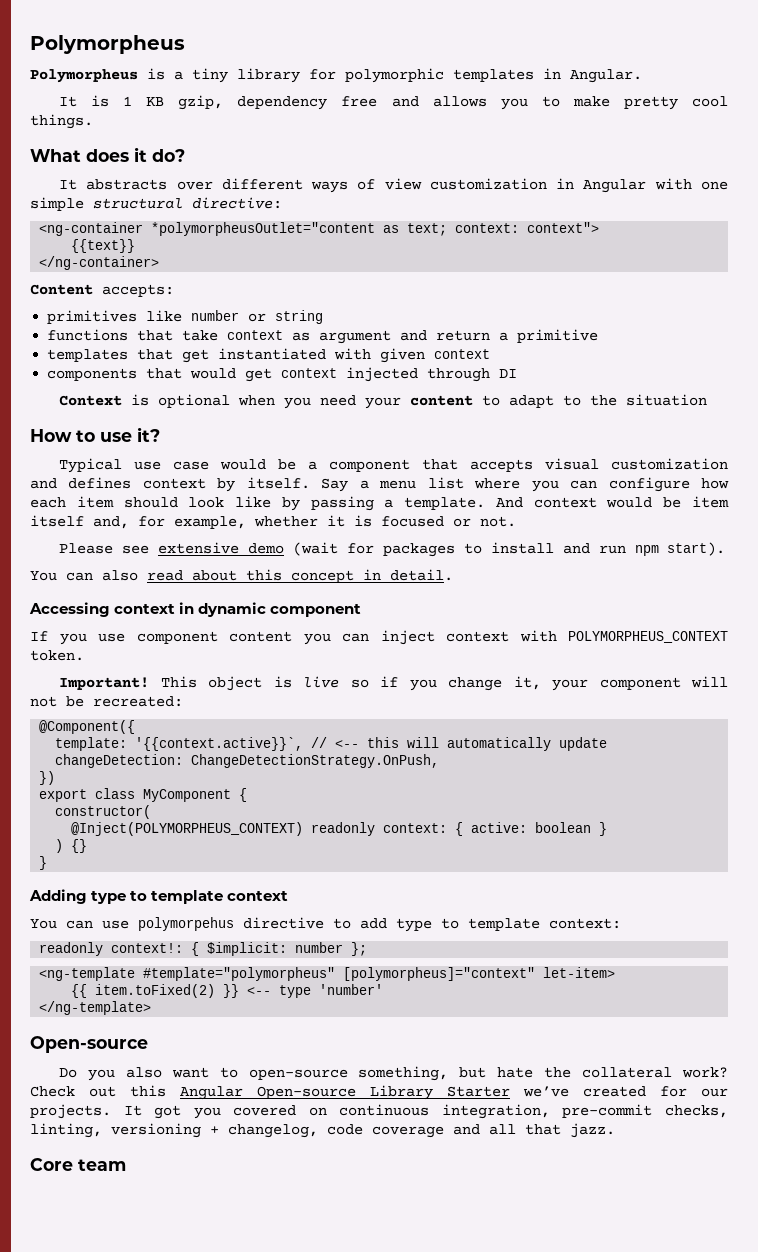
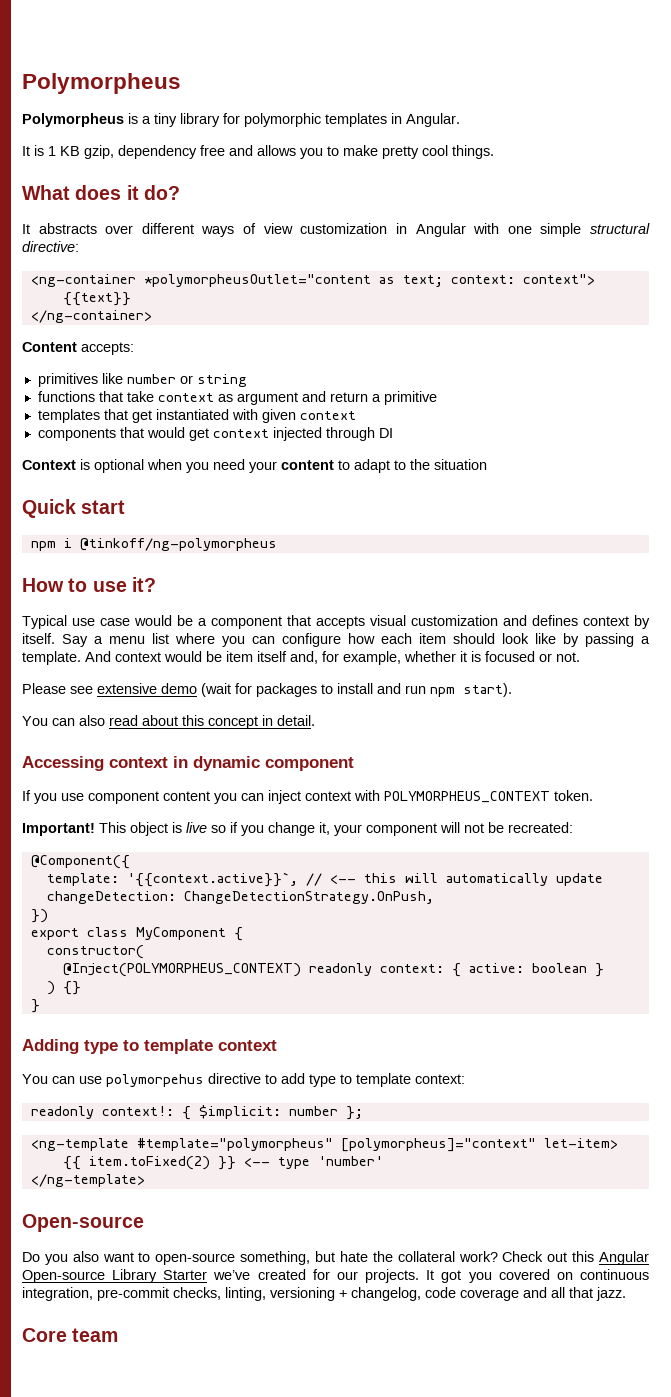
(708, 400) none -> [22,499,126,518] [30,538,277,551] // Quick start // npm i @tinkoff/ng-polymorpheus

